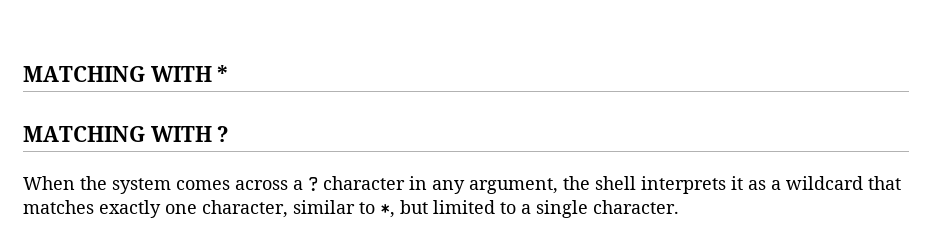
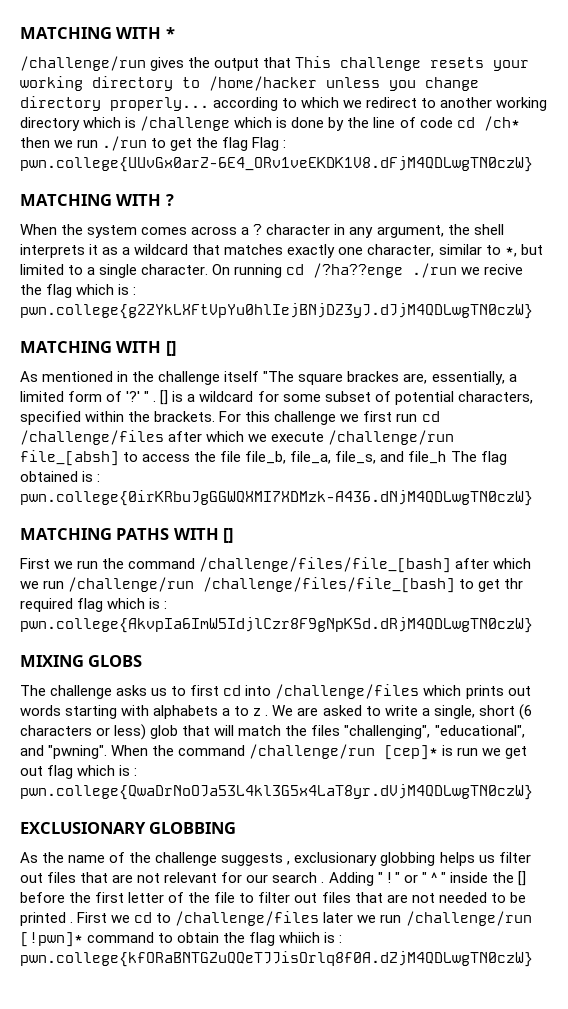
(229, 73) none -> [20,56,530,71] [20,76,479,91] [20,96,548,111] [20,116,520,131] [20,136,287,151] [20,156,533,172] // /challenge/run gives the output that This challenge resets your working directory to /home/hacker unless you change directory properly... according to which we redirect to another working directory which is /challenge which is done by the line of code cd /ch* then we run ./run to get the flag Flag : pwn.college{UUvGx0arZ-6E4_ORv1veEKDK1V8.dFjM4QDLwgTN0czW}
(679, 207) none -> [212,263,524,278] [20,284,137,298] [20,303,533,319] [20,341,176,356] [20,371,517,385] [20,390,533,405] [20,411,440,425] [20,430,455,445] [20,450,507,466] [20,471,101,482] [20,490,533,506] [20,528,234,543] [20,557,532,573] [20,577,524,593] [20,598,168,612] [20,617,533,633] [20,655,143,667] [20,684,531,699] [20,704,532,720] [20,724,525,740] [20,744,528,760] [20,765,138,779] [20,784,533,800] [20,822,237,834] [20,852,531,866] [20,871,527,886] [20,892,526,903] [20,911,532,926] [20,932,343,947] [20,951,533,967] On running cd /?ha??enge ./run we recive the flag which is : pwn.college{g2ZYkLXFtVpYu0hlIejBNjDZ3yJ.dJjM4QDLwgTN0czW} // MATCHING WITH [] // As mentioned in the challenge itself "The square brackes are, essentially, a limited form of '?' " . [] is a wildcard for some subset of potential characters, specified within the brackets. For this challenge we first run cd /challenge/files after which we execute /challenge/run file_[absh] to access the file file_b, file_a, file_s, and file_h The flag obtained is : pwn.college{0irKRbuJgGGWQXMI7XDMzk-A436.dNjM4QDLwgTN0czW} // MATCHING PATHS WITH [] // First we run the command /challenge/files/file_[bash] after which we run /challenge/run /challenge/files/file_[bash] to get thr required flag which is : pwn.college{AkvpIa6ImW5IdjlCzr8F9gNpKSd.dRjM4QDLwgTN0czW} // MIXING GLOBS // The challenge asks us to first cd into /challenge/files which prints out words starting with alphabets a to z . We are asked to write a single, short (6 characters or less) glob that will match the files "challenging", "educational", and "pwning". When the command /challenge/run [cep]* is run we get out flag which is : pwn.college{QwaDrNoOJa53L4kl3G5x4LaT8yr.dVjM4QDLwgTN0czW} // EXCLUSIONARY GLOBBING // As the name of the challenge suggests , exclusionary globbing helps us filter out files that are not relevant for our search . Adding " ! " or " ^ " inside the [] before the first letter of the file to filter out files that are not needed to be printed . First we cd to /challenge/files later we run /challenge/run [!pwn]* command to obtain the flag whiich is : pwn.college{kfORaBNTGZuQQeTJJisOrlq8f0A.dZjM4QDLwgTN0czW}

